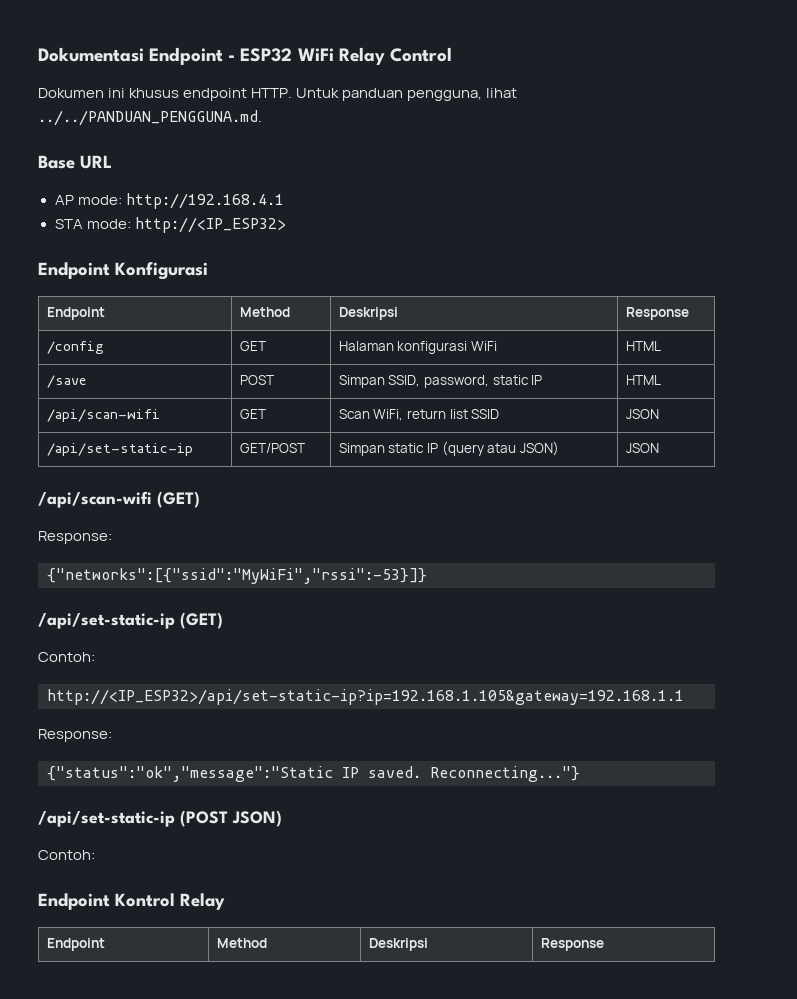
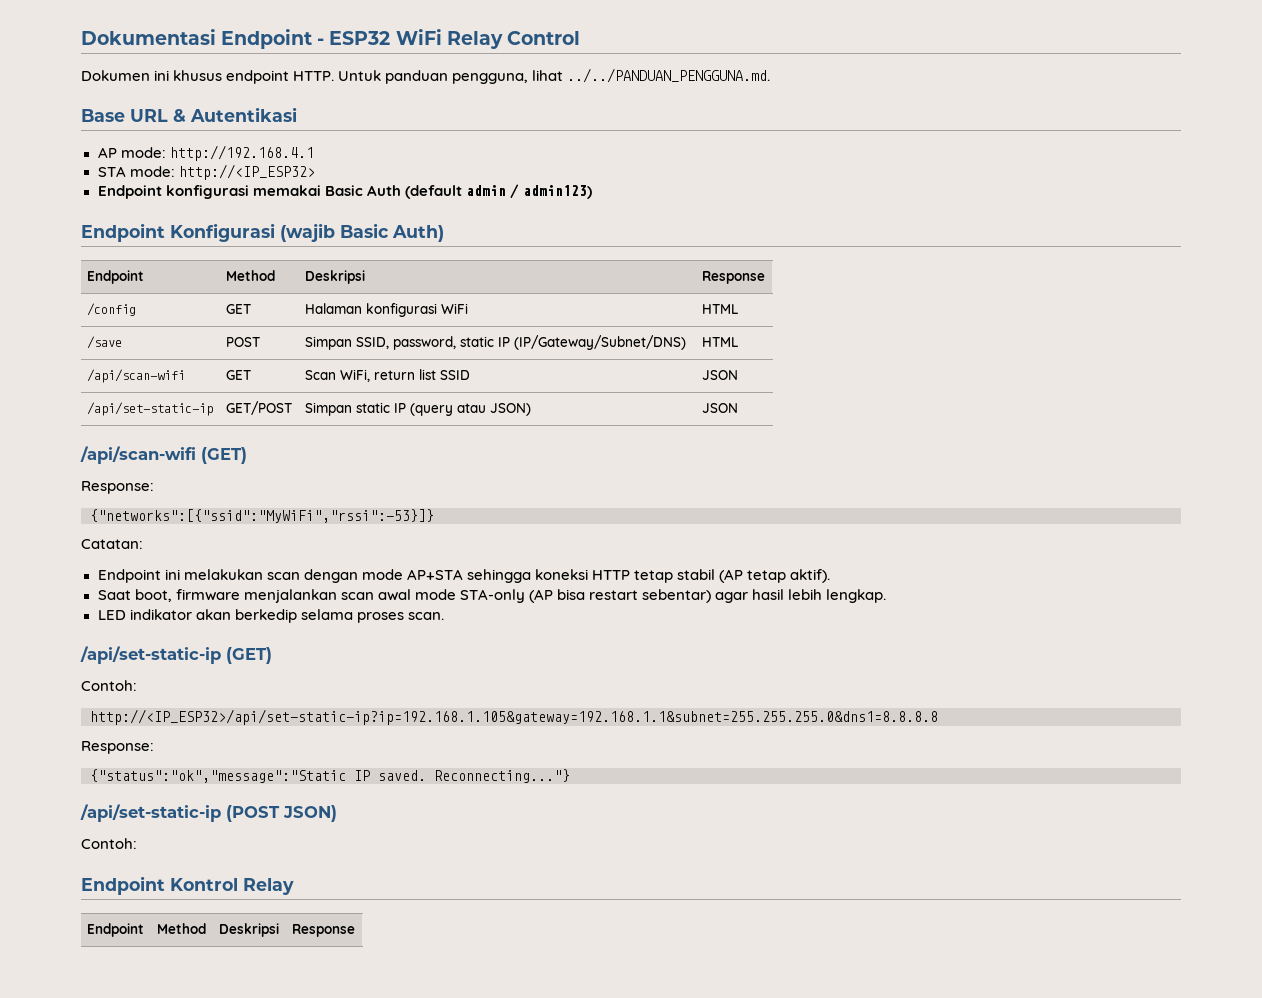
(112, 162) none -> [173,107,297,122] & Autentikasi
(286, 225) none -> [97,184,592,199] // Endpoint konfigurasi memakai Basic Auth (default admin / admin123)
(208, 271) none -> [280,223,444,242] (wajib Basic Auth)
(543, 380) none -> [514,335,687,350] (IP/Gateway/Subnet/DNS)
(427, 576) none -> [81,539,143,549] [97,569,831,583] [97,589,887,603] [97,609,444,623] // Catatan: // Endpoint ini melakukan scan dengan mode AP+STA sehingga koneksi HTTP tetap stabil (AP tetap aktif). // Saat boot, firmware menjalankan scan awal mode STA-only (AP bisa restart sebentar) agar hasil lebih lengkap. // LED indikator akan berkedip selama proses scan.
[47,689,684,705] http://<IP_ESP32>/api/set-static-ip?ip=192.168.1.105&gateway=192.168.1.1 -> [90,709,938,725] http://<IP_ESP32>/api/set-static-ip?ip=192.168.1.105&gateway=192.168.1.1&subnet=255.255.255.0&dns1=8.8.8.8

